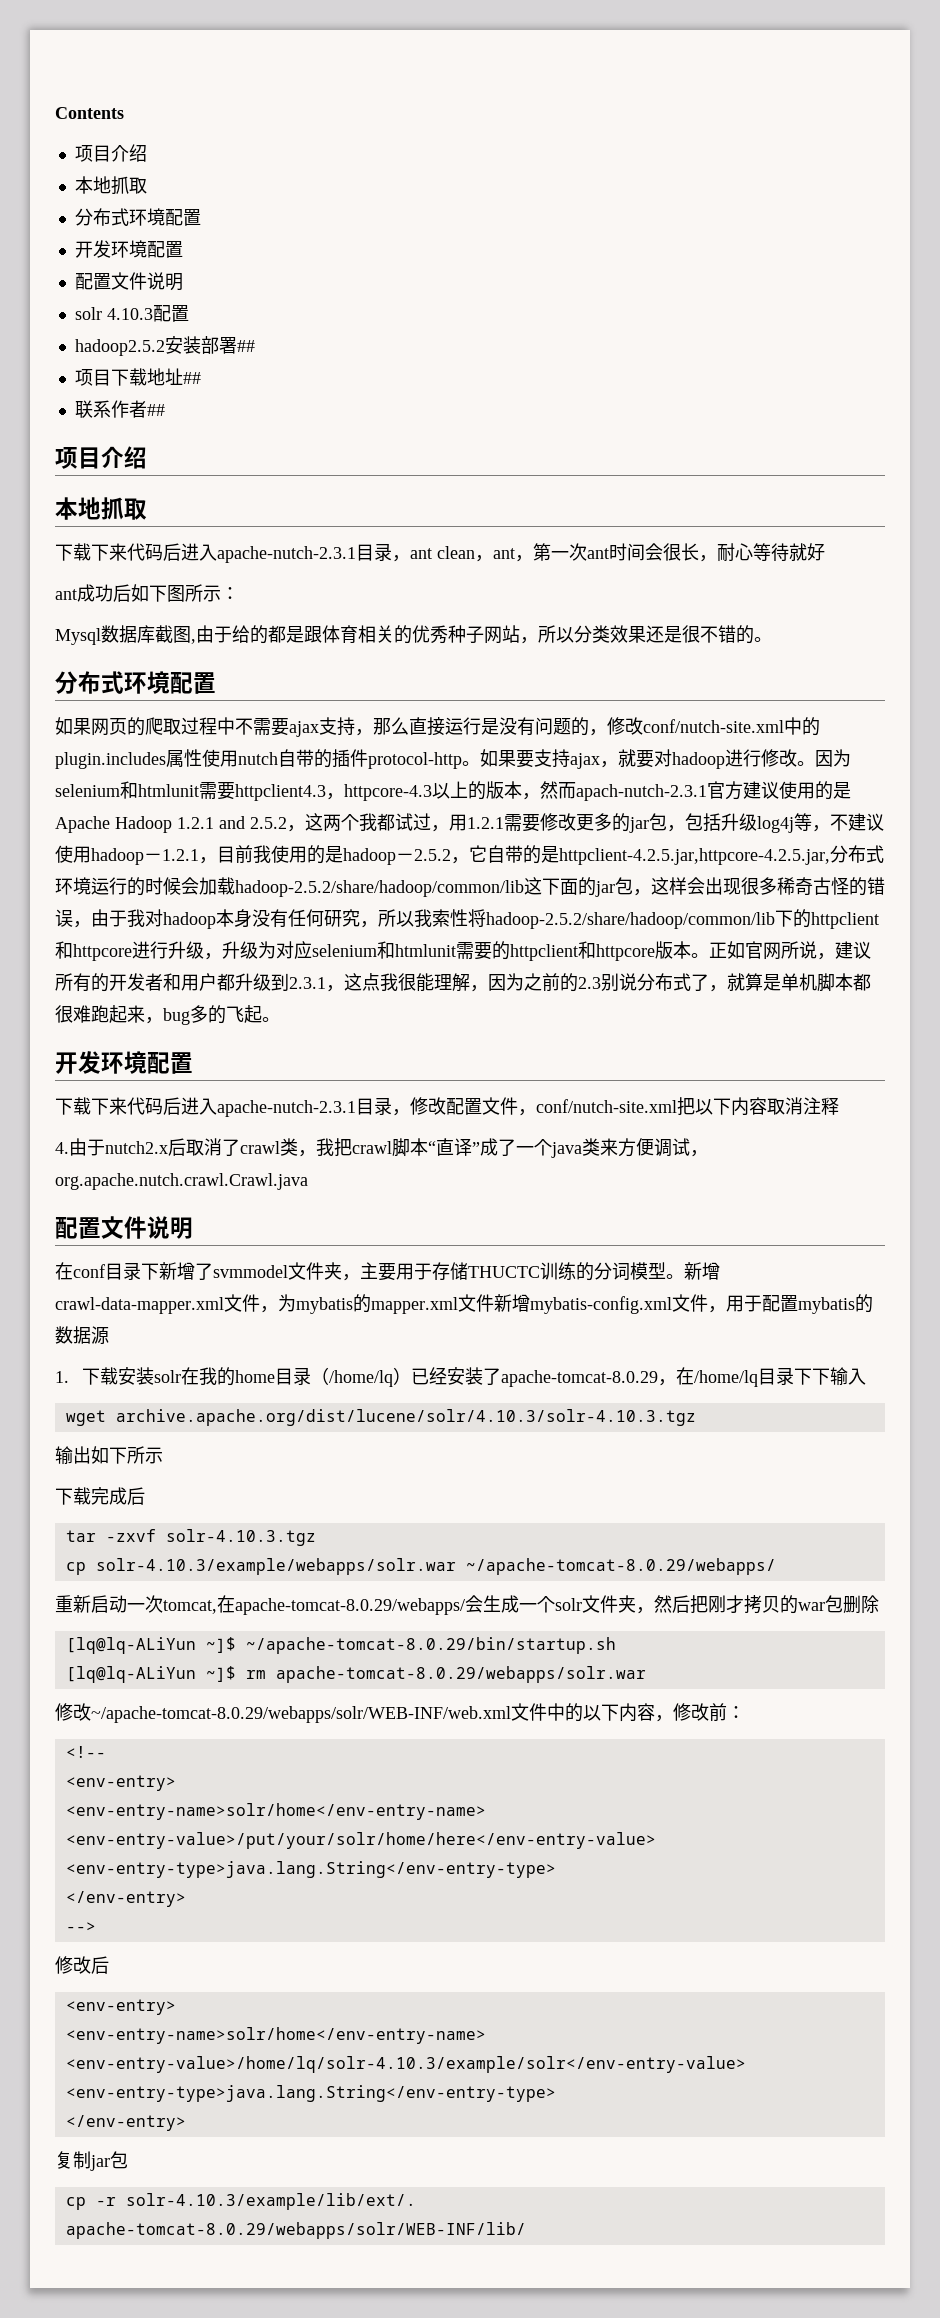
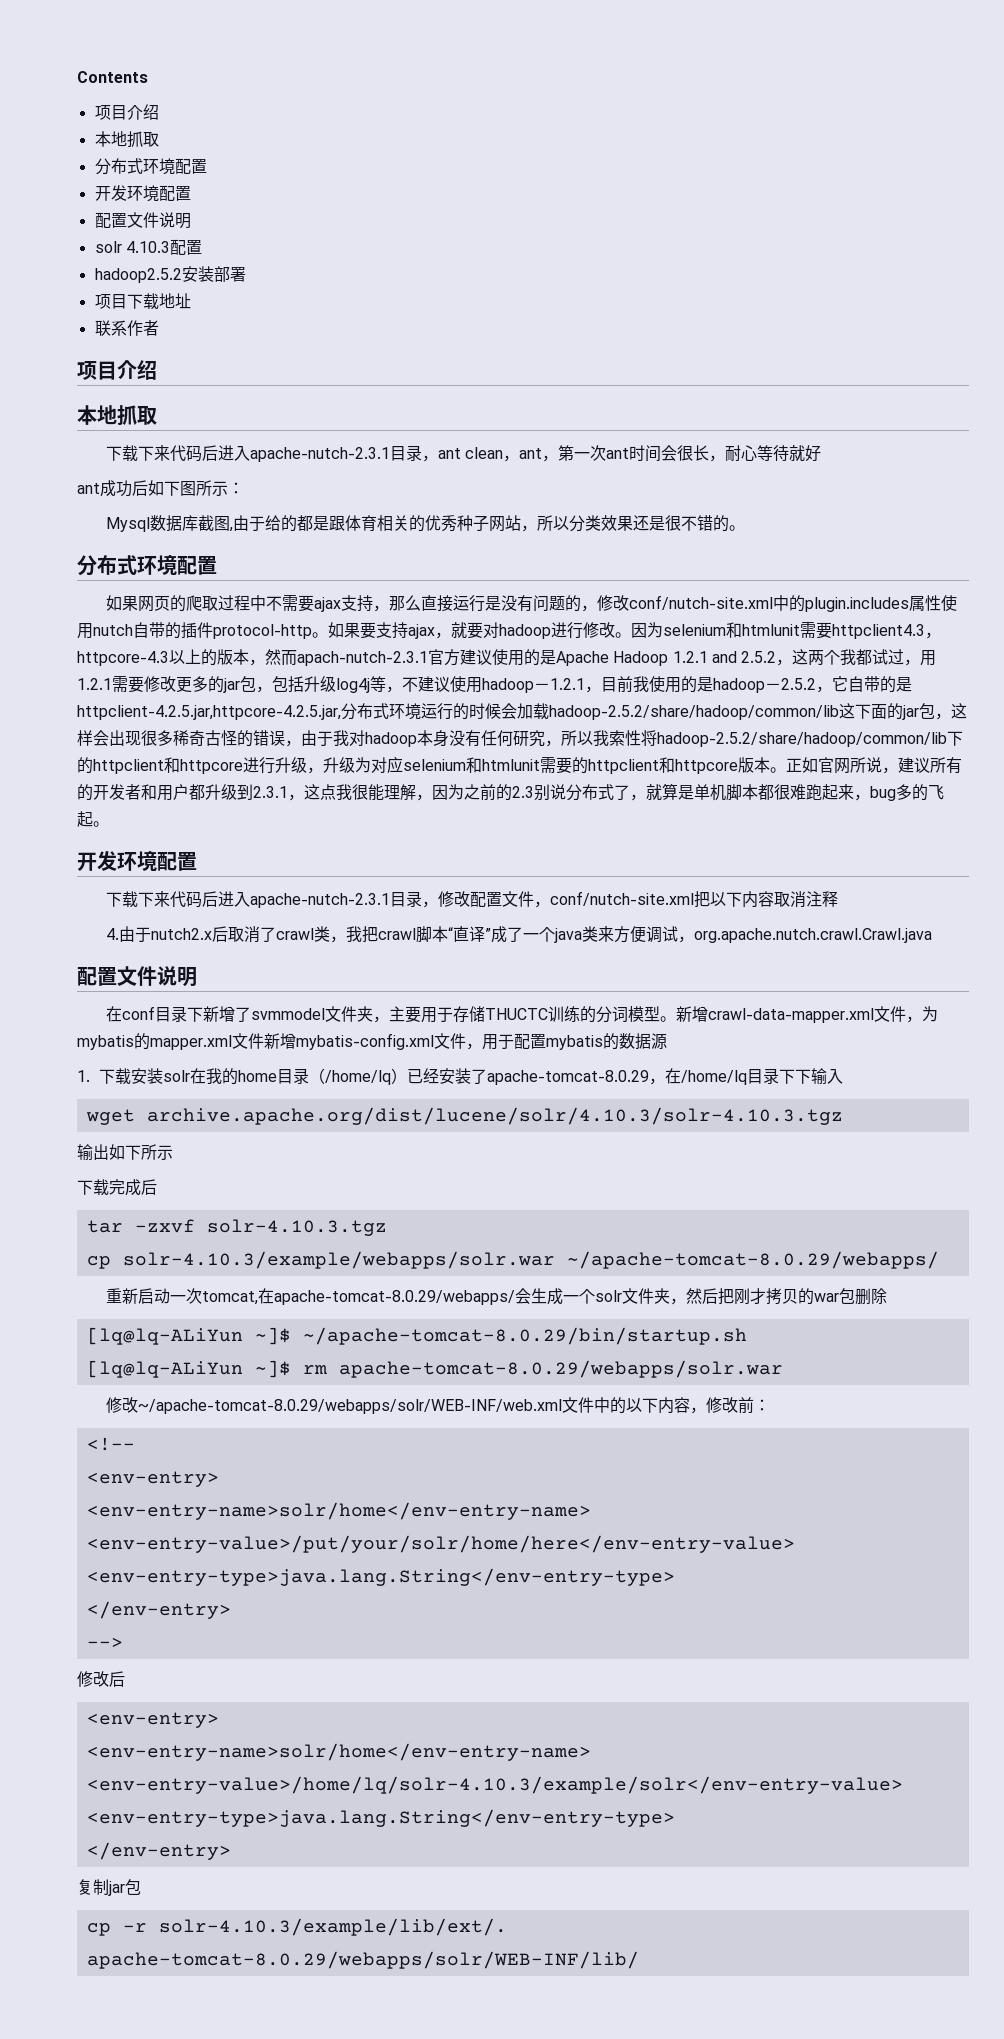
[236,340,255,352] ## -> (246, 274) none
[182,372,201,384] ## -> (191, 301) none
[146,404,165,416] ## -> (159, 328) none

